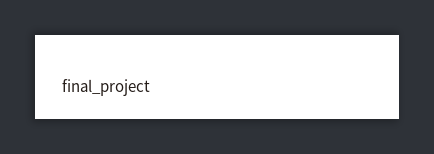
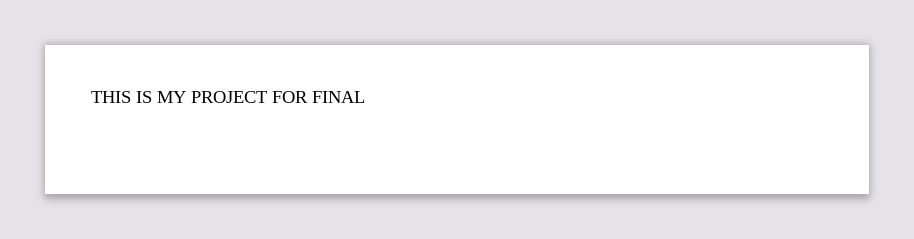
[62,79,150,96] final_project -> [91,91,365,103] THIS IS MY PROJECT FOR FINAL

